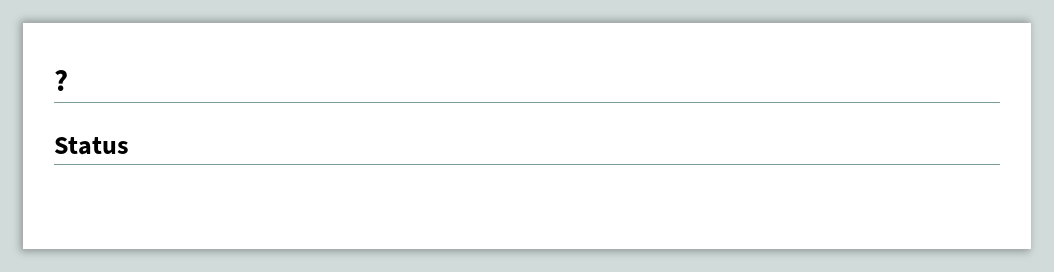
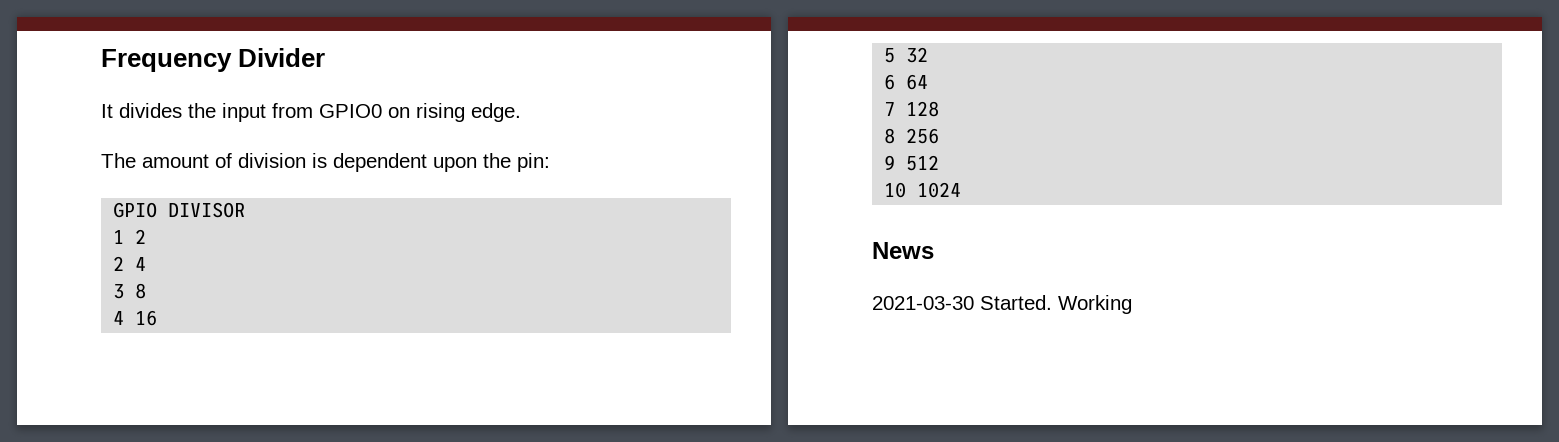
[54,70,68,91] [54,137,129,155] ? // Status -> [101,48,326,72] [101,103,521,122] [101,153,550,172] [113,202,246,218] [113,229,147,244] [113,256,147,271] [113,283,147,299] [113,310,158,326] [884,47,929,63] [884,74,929,90] [884,101,940,117] [884,128,940,144] [884,155,940,171] [884,182,962,198] [872,242,934,259] [872,295,1132,314] Frequency Divider // It divides the input from GPIO0 on rising edge. // The amount of division is dependent upon the pin: // GPIO DIVISOR // 1 2 // 2 4 // 3 8 // 4 16 // 5 32 // 6 64 // 7 128 // 8 256 // 9 512 // 10 1024 // News // 2021-03-30 Started. Working

